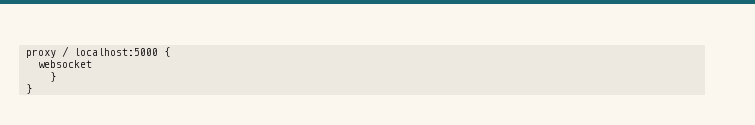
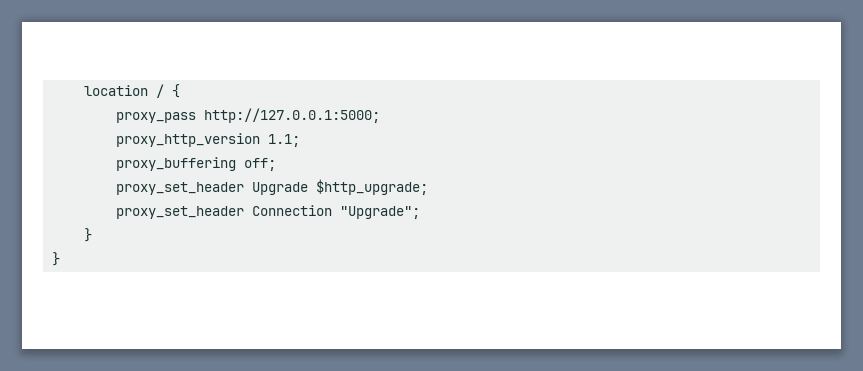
[26,46,171,58] [38,60,93,68] proxy / localhost:5000 { // websocket -> [84,84,181,98] [116,108,381,123] [116,133,301,147] [116,157,277,171] [116,179,429,195] [116,205,421,219] location / { // proxy_pass http://127.0.0.1:5000; // proxy_http_version 1.1; // proxy_buffering off; // proxy_set_header Upgrade $http_upgrade; // proxy_set_header Connection "Upgrade";

